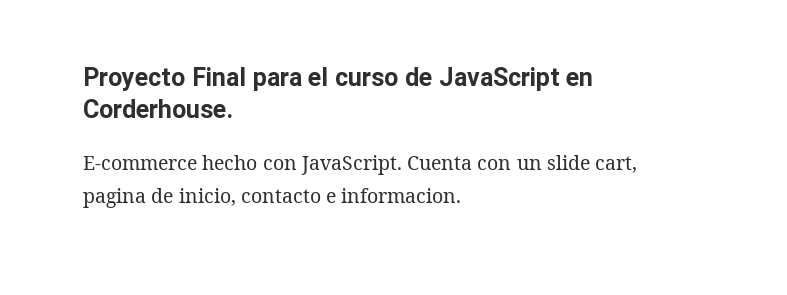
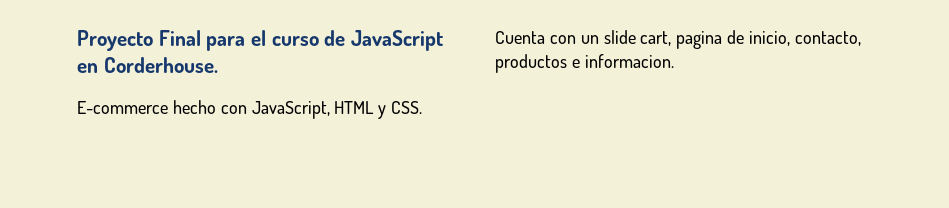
[300,155,402,175] JavaScript. -> [251,101,423,119] JavaScript, HTML y CSS.
[240,189,321,203] contacto -> [794,31,861,46] [495,54,567,73] contacto, productos

